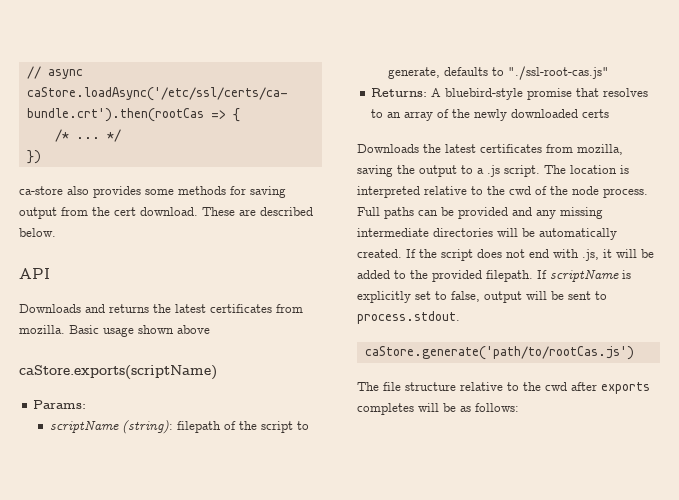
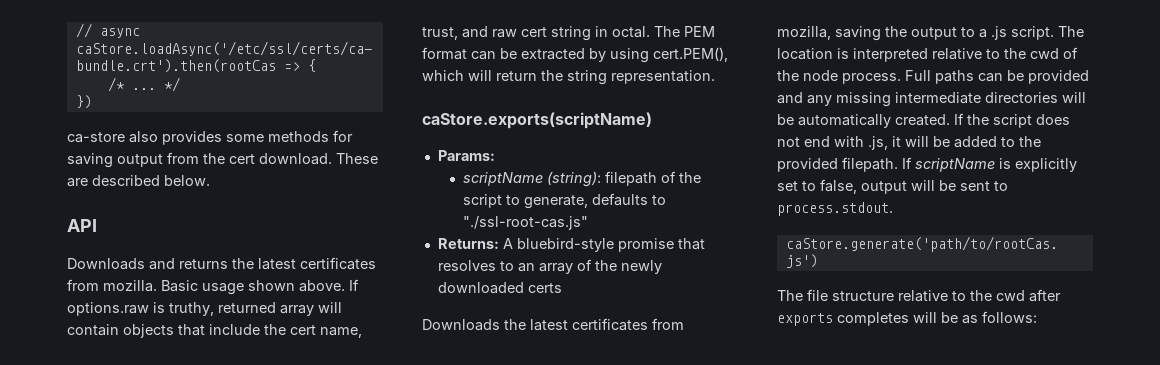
[177,325,210,334] above -> [299,279,359,292] [67,302,342,316] [67,324,362,338] [422,26,715,41] [422,47,728,63] [422,70,715,85] above. If options.raw is truthy, returned array will contain objects that include the cert name, trust, and raw cert string in octal. The PEM format can be extracted by using cert.PEM(), which will return the string representation.

